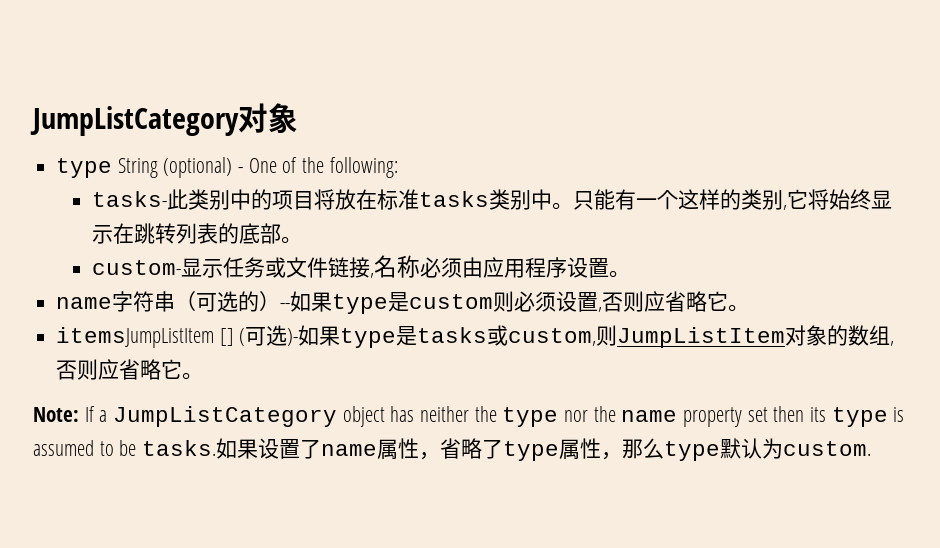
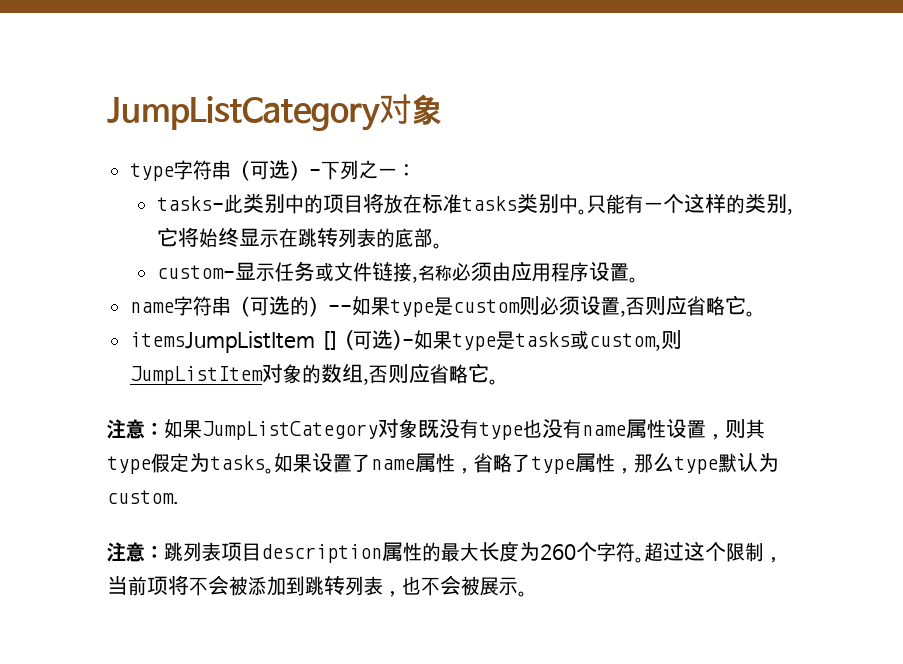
[117,157,398,178] String (optional) - One of the following: -> [174,160,417,181] 字符串（可选）-下列之一：
[33,406,905,427] [33,440,217,456] Note: If a JumpListCategory object has neither the type nor the name property set then its type is assumed to be tasks. -> [107,419,765,440] [107,453,274,474] 注意：如果JumpListCategory对象既没有type也没有name属性设置，则其type假定为tasks。
(872, 448) none -> [107,541,783,563] [107,575,527,597] // 注意：跳列表项目description属性的最大长度为260个字符。超过这个限制，当前项将不会被添加到跳转列表，也不会被展示。

